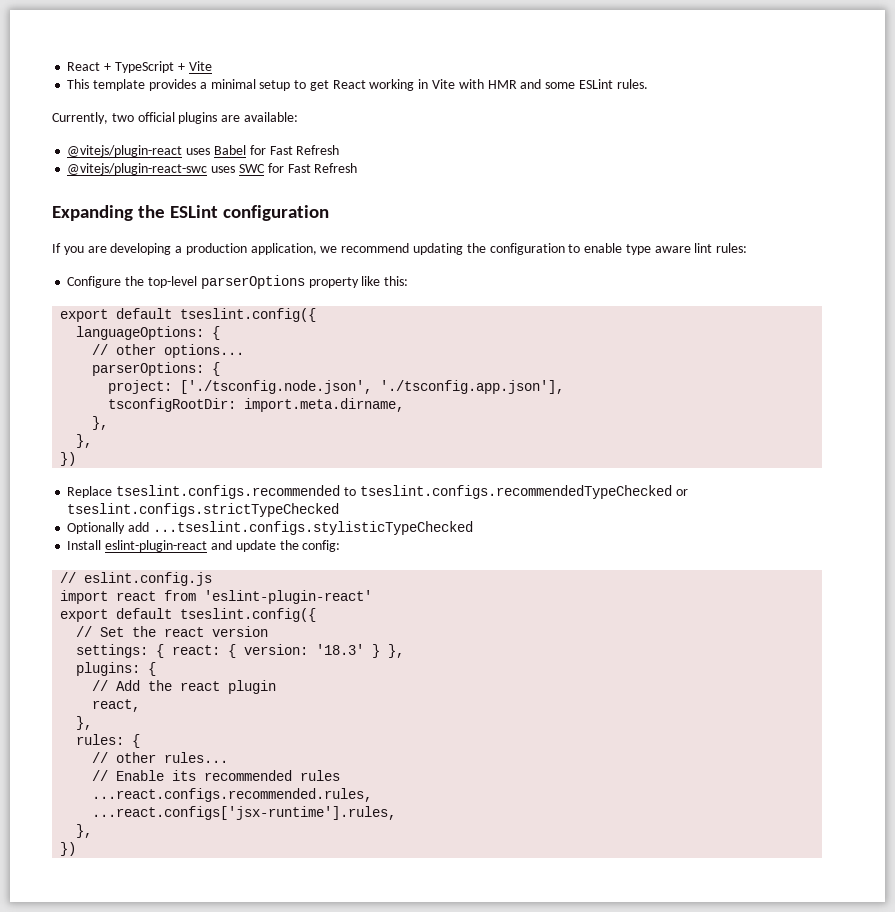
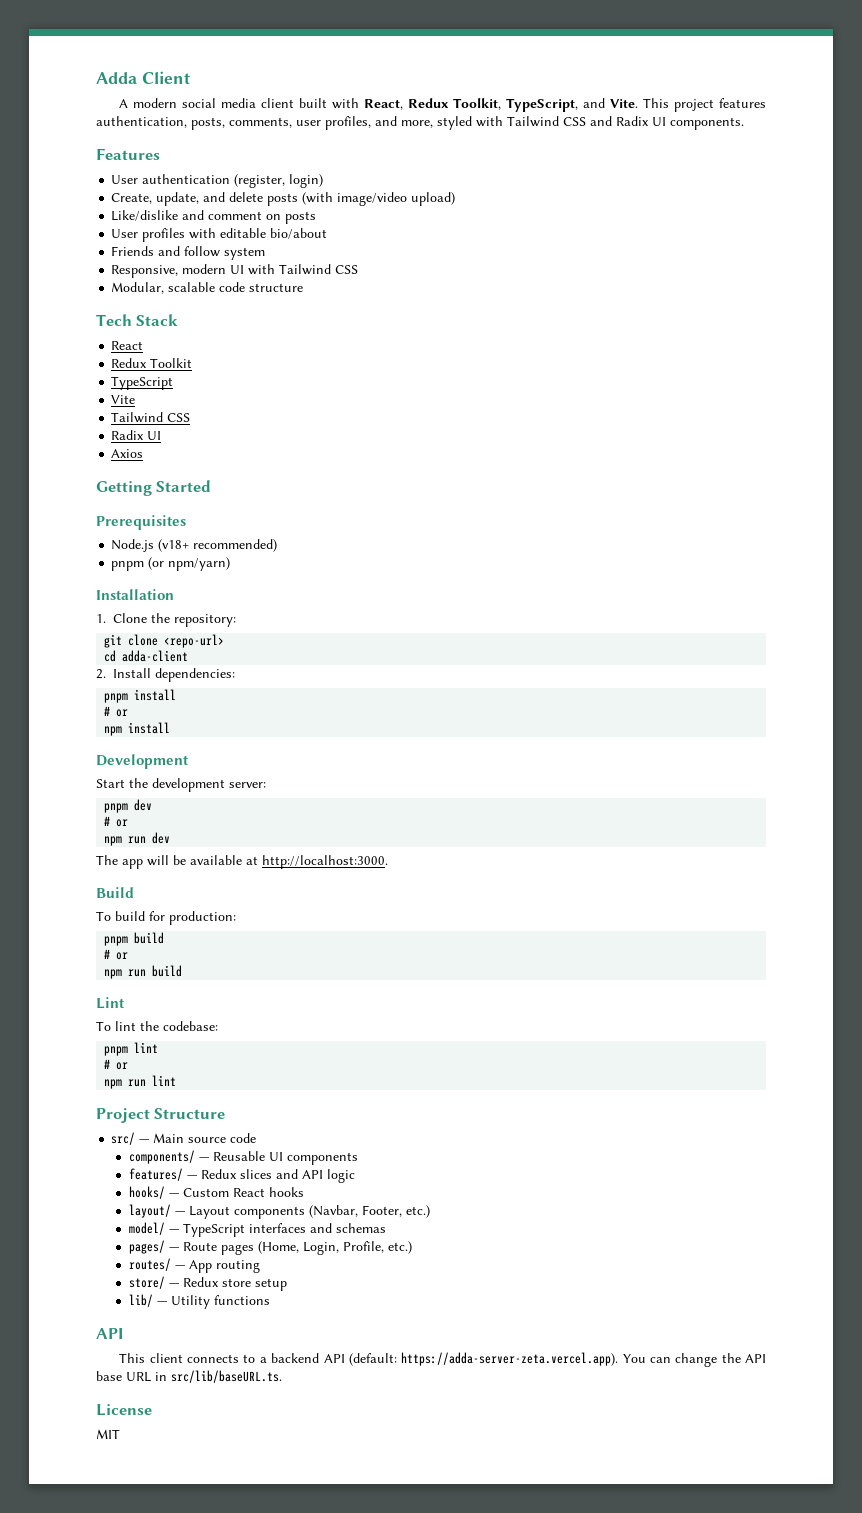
[67,61,185,73] React + TypeScript + -> [96,71,190,84] [119,98,766,112] [96,116,744,130] [96,148,160,160] [111,174,324,188] [111,192,456,206] [111,210,317,224] [111,228,328,242] [111,246,266,260] [111,264,359,278] [111,282,304,294] [96,314,179,326] [111,341,144,350] [111,358,193,368] [111,376,174,390] Adda Client // A modern social media client built with React, Redux Toolkit, TypeScript, and Vite. This project features authentication, posts, comments, user profiles, and more, styled with Tailwind CSS and Radix UI components. // Features // User authentication (register, login) // Create, update, and delete posts (with image/video upload) // Like/dislike and comment on posts // User profiles with editable bio/about // Friends and follow system // Responsive, modern UI with Tailwind CSS // Modular, scalable code structure // Tech Stack // React // Redux Toolkit // TypeScript //
[67,79,648,91] [52,112,298,124] [67,145,340,157] [67,163,358,175] [52,205,330,221] [52,243,748,255] [67,275,409,289] [60,308,317,322] [76,326,221,340] [92,344,245,358] [92,362,221,376] [108,380,565,394] [108,398,405,412] [92,416,109,430] [76,434,93,448] [60,452,77,466] [67,485,688,499] [67,503,340,517] [67,521,473,535] [67,540,341,552] [60,572,213,586] [60,590,373,604] [60,608,317,622] [76,626,269,637] [76,644,405,658] [76,662,157,676] [92,680,277,694] [92,699,141,712] [76,716,93,730] [76,734,141,748] [92,752,229,763] [92,770,341,781] [92,788,373,802] [92,806,397,820] [76,824,93,838] [60,842,77,856] This template provides a minimal setup to get React working in Vite with HMR and some ESLint rules. // Currently, two official plugins are available: // @vitejs/plugin-react uses Babel for Fast Refresh // @vitejs/plugin-react-swc uses SWC for Fast Refresh // Expanding the ESLint configuration // If you are developing a production application, we recommend updating the configuration to enable type aware lint rules: // Configure the top-level parserOptions property like this: // export default tseslint.config({ // languageOptions: { // // other options... // parserOptions: { // project: ['./tsconfig.node.json', './tsconfig.app.json'], // tsconfigRootDir: import.meta.dirname, // }, // }, // }) // Replace tseslint.configs.recommended to tseslint.configs.recommendedTypeChecked or tseslint.configs.strictTypeChecked // Optionally add ...tseslint.configs.stylisticTypeChecked // Install eslint-plugin-react and update the config: // // eslint.config.js // import react from 'eslint-plugin-react' // export default tseslint.config({ // // Set the react version // settings: { react: { version: '18.3' } }, // plugins: { // // Add the react plugin // react, // }, // rules: { // // other rules... // // Enable its recommended rules // ...react.configs.recommended.rules, // ...react.configs['jsx-runtime'].rules, // }, // }) -> [111,412,191,423] [111,430,162,440] [111,449,144,458] [96,480,212,496] [96,515,186,530] [111,539,278,552] [111,557,231,571] [96,589,174,600] [96,613,237,627] [104,634,225,648] [104,650,189,662] [96,668,236,682] [104,689,177,703] [104,706,129,717] [104,722,171,736] [96,754,189,769] [96,778,266,792] [104,799,153,813] [104,816,129,827] [104,832,171,846] [96,855,388,869] [96,887,134,898] [96,911,236,925] [104,932,165,946] [104,949,129,960] [104,965,183,979] [96,997,125,1009] [96,1021,218,1031] [104,1042,159,1056] [104,1059,129,1070] [104,1075,177,1089] [96,1108,226,1123] [111,1132,257,1145] [128,1150,358,1165] [128,1168,355,1183] [128,1186,304,1199] [128,1204,430,1219] [128,1222,386,1237] [128,1240,412,1255] [128,1258,260,1273] [128,1276,287,1291] [128,1294,270,1309] [96,1328,123,1339] [119,1352,767,1367] [96,1370,282,1383] [96,1404,152,1416] [96,1429,120,1439] Tailwind CSS // Radix UI // Axios // Getting Started // Prerequisites // Node.js (v18+ recommended) // pnpm (or npm/yarn) // Installation // 1. Clone the repository: // git clone <repo-url> // cd adda-client // 2. Install dependencies: // pnpm install // # or // npm install // Development // Start the development server: // pnpm dev // # or // npm run dev // The app will be available at http://localhost:3000. // Build // To build for production: // pnpm build // # or // npm run build // Lint // To lint the codebase: // pnpm lint // # or // npm run lint // Project Structure // src/ — Main source code // components/ — Reusable UI components // features/ — Redux slices and API logic // hooks/ — Custom React hooks // layout/ — Layout components (Navbar, Footer, etc.) // model/ — TypeScript interfaces and schemas // pages/ — Route pages (Home, Login, Profile, etc.) // routes/ — App routing // store/ — Redux store setup // lib/ — Utility functions // API // This client connects to a backend API (default: https://adda-server-zeta.vercel.app). You can change the API base URL in src/lib/baseURL.ts. // License // MIT

